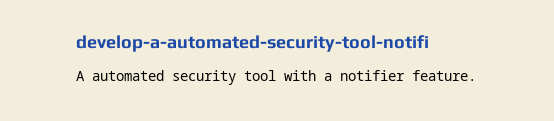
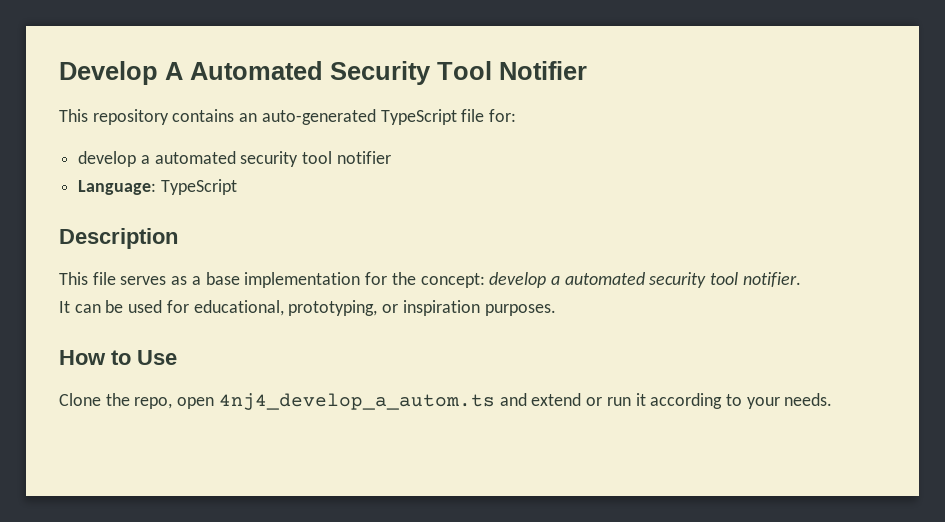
[76,35,429,52] [76,70,476,85] develop-a-automated-security-tool-notifi // A automated security tool with a notifier feature. -> [59,61,587,85] [59,109,517,125] [78,151,391,167] [78,179,237,195] [59,228,178,249] [59,272,801,288] [59,300,556,316] [59,350,177,365] [59,393,833,410] Develop A Automated Security Tool Notifier // This repository contains an auto-generated TypeScript file for: // develop a automated security tool notifier // Language: TypeScript // Description // This file serves as a base implementation for the concept: develop a automated security tool notifier. // It can be used for educational, prototyping, or inspiration purposes. // How to Use // Clone the repo, open 4nj4_develop_a_autom.ts and extend or run it according to your needs.

